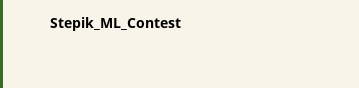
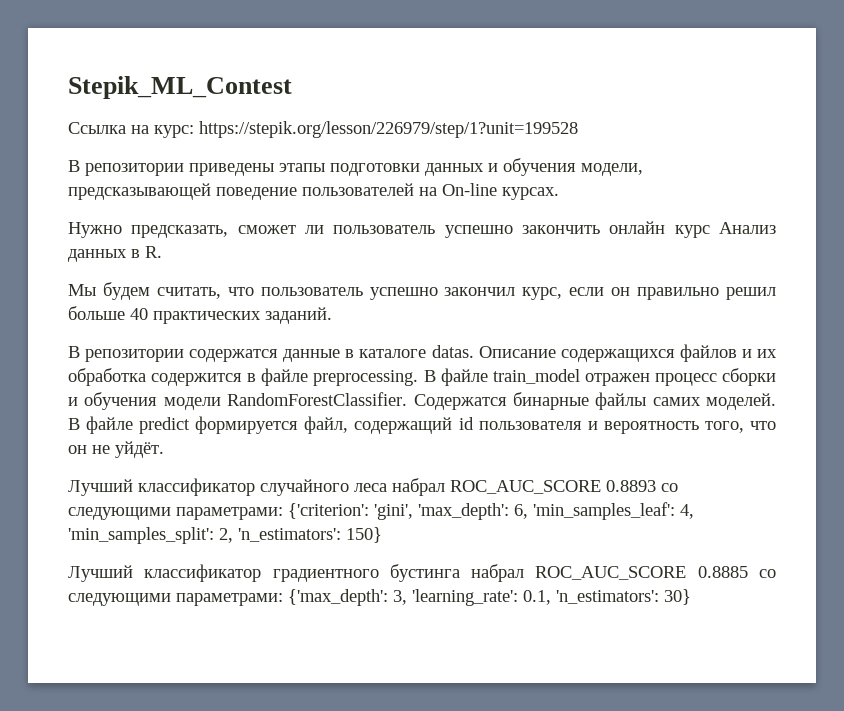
(181, 24) none -> [68,121,578,138] [68,158,643,176] [68,183,559,200] [68,221,777,238] [68,246,162,262] [68,282,776,300] [68,306,332,324] [68,344,777,362] [68,368,777,386] [68,392,776,410] [68,416,776,434] [68,441,164,458] [68,478,678,496] [68,502,694,520] [68,527,382,544] [68,564,776,582] [68,589,691,606] // Ссылка на курс: https://stepik.org/lesson/226979/step/1?unit=199528 // В репозитории приведены этапы подготовки данных и обучения модели, предсказывающей поведение пользователей на On-line курсах. // Нужно предсказать, сможет ли пользователь успешно закончить онлайн курс Анализ данных в R. // Мы будем считать, что пользователь успешно закончил курс, если он правильно решил больше 40 практических заданий. // В репозитории содержатся данные в каталоге datas. Описание содержащихся файлов и их обработка содержится в файле preprocessing. В файле train_model отражен процесс сборки и обучения модели RandomForestClassifier. Содержатся бинарные файлы самих моделей. В файле predict формируется файл, содержащий id пользователя и вероятность того, что он не уйдёт. // Лучший классификатор случайного леса набрал ROC_AUC_SCORE 0.8893 со следующими параметрами: {'criterion': 'gini', 'max_depth': 6, 'min_samples_leaf': 4, 'min_samples_split': 2, 'n_estimators': 150} // Лучший классификатор градиентного бустинга набрал ROC_AUC_SCORE 0.8885 со следующими параметрами: {'max_depth': 3, 'learning_rate': 0.1, 'n_estimators': 30}

